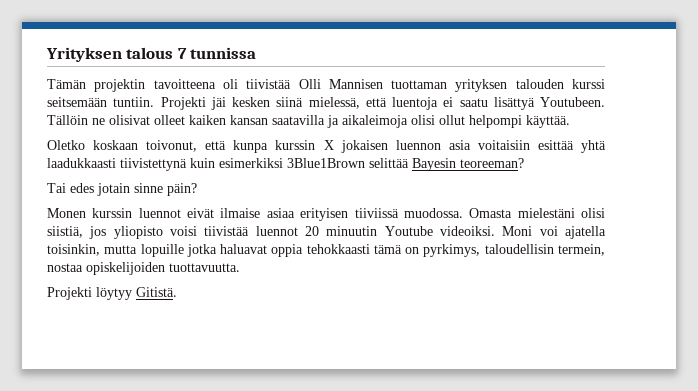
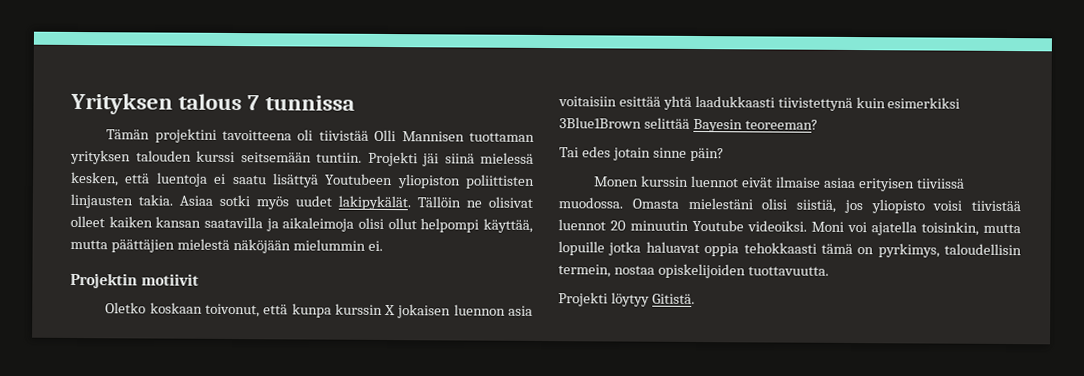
[94,79,146,92] projektin -> [154,128,217,143] projektini
[232,97,360,109] kesken siinä mielessä, -> [444,152,534,164] [71,171,119,187] siinä mielessä kesken,
[540,97,605,107] Youtubeen. -> [325,173,535,189] [70,193,411,211] Youtubeen yliopiston poliittisten linjausten takia. Asiaa sotki myös uudet lakipykälät.
[526,115,570,128] käyttää. -> [483,218,533,233] [70,238,383,254] [70,272,200,289] käyttää, mutta päättäjien mielestä näköjään mielummin ei. // Projektin motiivit

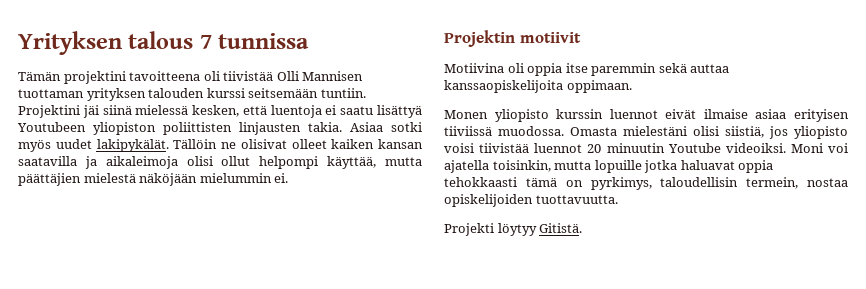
[367,151,418,167] Projekti -> [18,105,80,118] Projektini
[105,302,533,319] [558,95,961,112] [559,117,818,133] [559,146,724,162] Oletko koskaan toivonut, että kunpa kurssin X jokaisen luennon asia voitaisiin esittää yhtä laadukkaasti tiivistettynä kuin esimerkiksi 3Blue1Brown selittää Bayesin teoreeman? // Tai edes jotain sinne päin? -> [444,63,730,76] [444,80,632,93] Motiivina oli oppia itse paremmin sekä auttaa kanssaopiskelijoita oppimaan.
(640, 181) none -> [494,109,549,122] yliopisto

